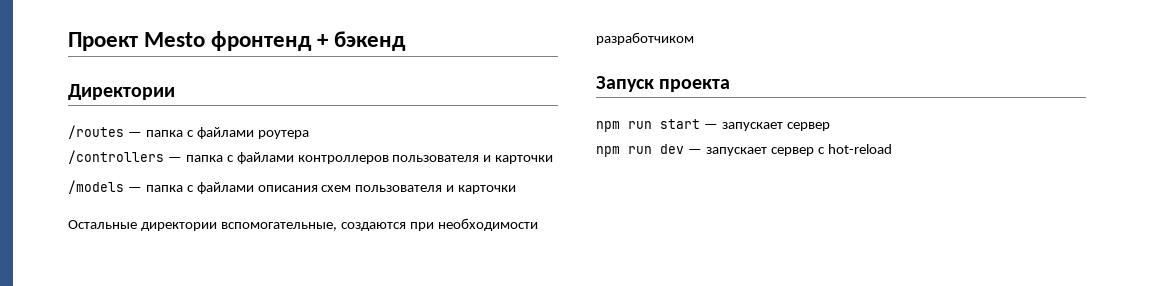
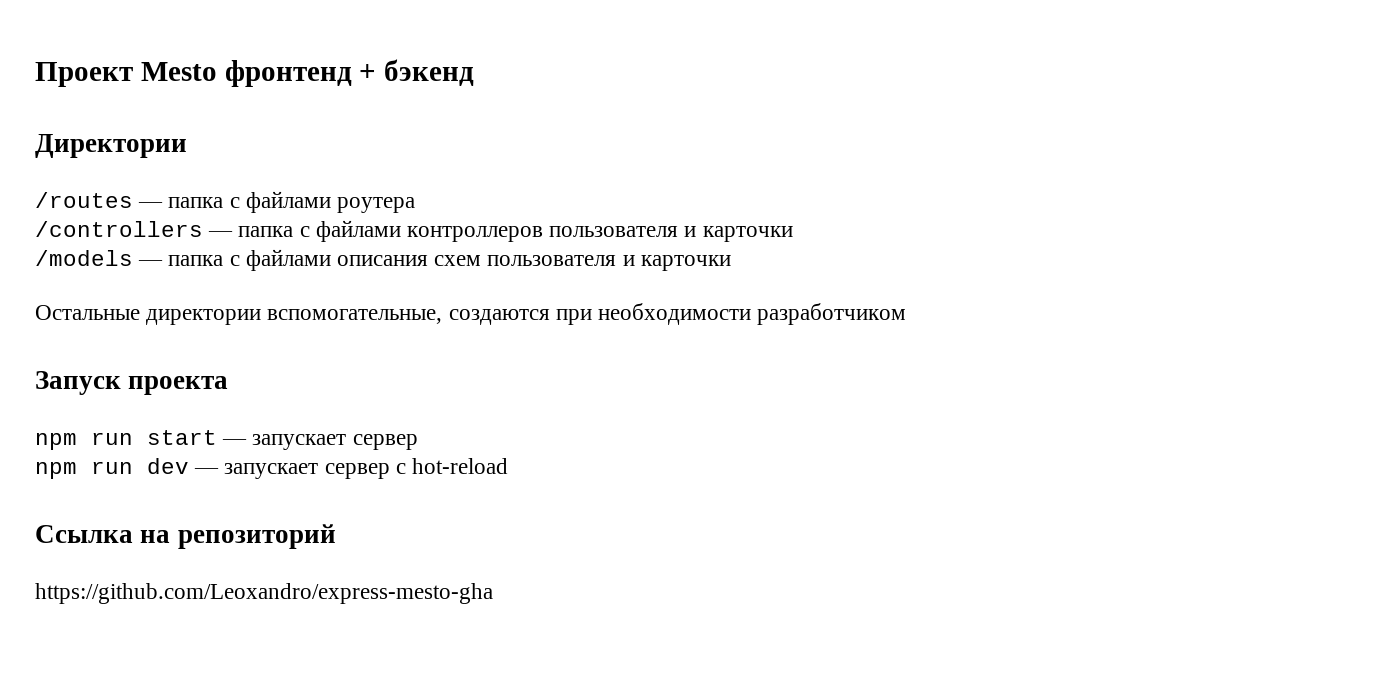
(892, 149) none -> [35,524,336,549] [35,583,493,604] // Ссылка на репозиторий // https://github.com/Leoxandro/express-mesto-gha

